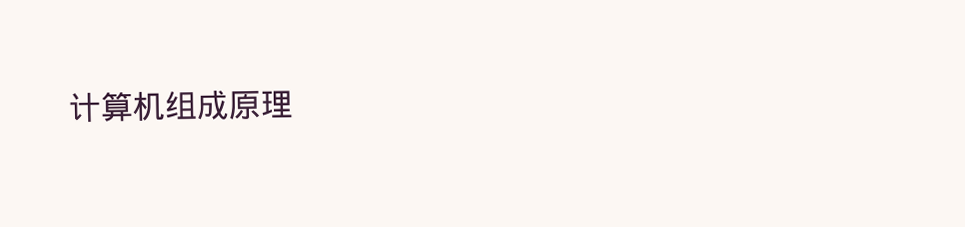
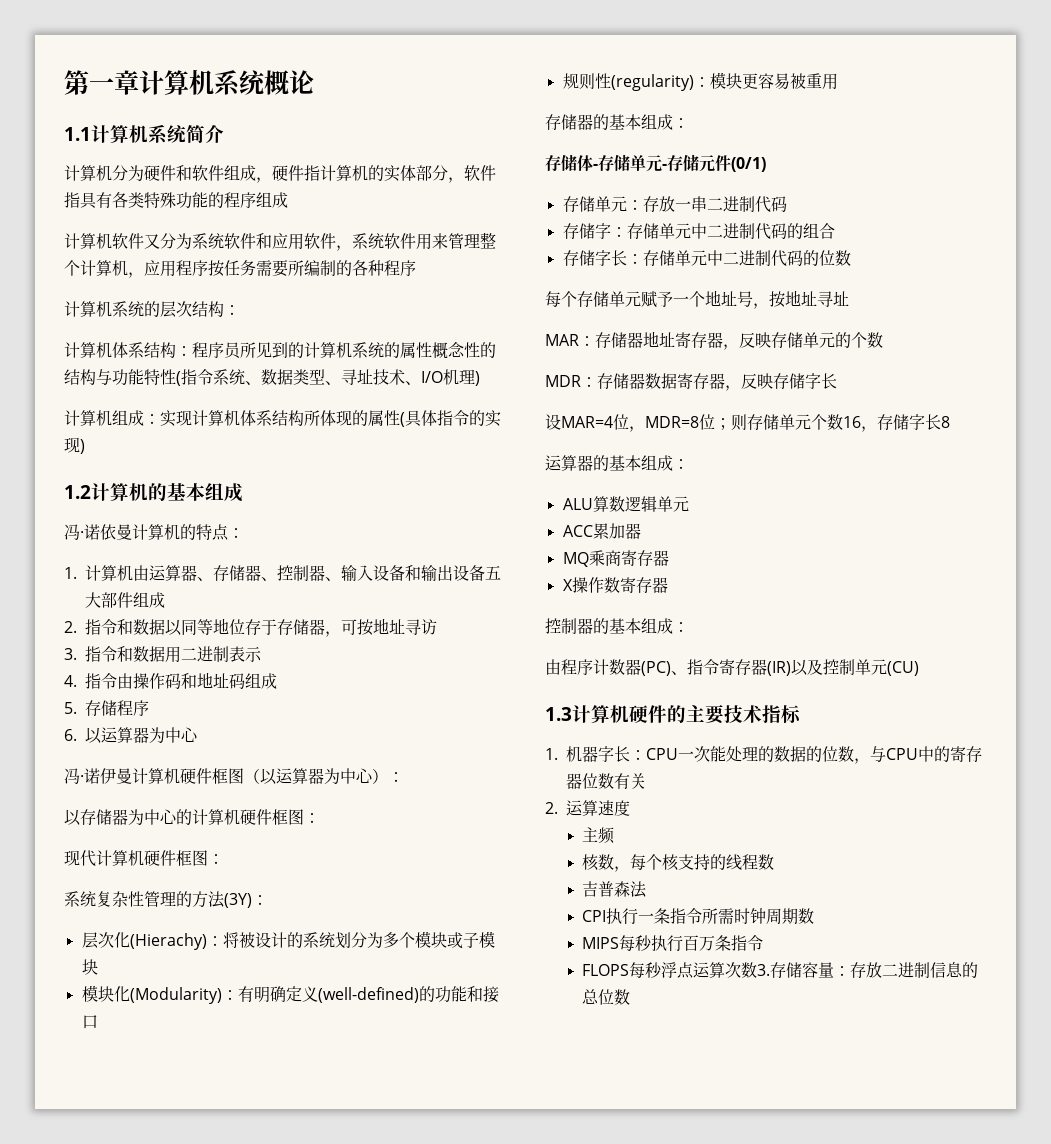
[68,90,294,124] 计算机组成原理 -> [64,70,314,96] [64,124,224,144] [64,165,496,183] [64,192,288,209] [64,232,496,251] [64,260,416,278] [64,301,240,318] [64,342,496,359] [64,369,480,386] [64,410,501,427] [64,437,85,454] [64,483,243,502] [64,524,244,541] [64,565,501,581] [85,592,165,608] [64,618,437,637] [64,646,262,663] [64,672,277,689] [64,700,149,716] [64,727,198,744] [64,768,404,785] [64,809,320,826] [64,850,224,867] [64,891,268,908] [81,931,495,950] [81,959,98,975] [81,985,499,1004] [81,1015,98,1029] [562,72,838,91] [545,114,689,130] [545,154,766,172] [562,196,787,213] [562,223,835,240] [562,250,851,267] [545,290,849,309] [545,331,883,350] [545,373,837,391] [545,414,950,432] [545,455,689,471] [562,496,689,512] [562,523,641,539] [562,550,669,567] [562,577,668,593] [545,618,689,634] [545,659,919,676] [545,705,801,724] [545,746,982,764] [566,773,646,789] [545,800,630,816] [582,827,616,844] [582,854,775,872] [582,881,648,898] [582,908,815,925] [582,935,764,952] [582,962,979,979] [582,989,631,1005] 第一章计算机系统概论 // 1.1计算机系统简介 // 计算机分为硬件和软件组成，硬件指计算机的实体部分，软件指具有各类特殊功能的程序组成 // 计算机软件又分为系统软件和应用软件，系统软件用来管理整个计算机，应用程序按任务需要所编制的各种程序 // 计算机系统的层次结构： // 计算机体系结构：程序员所见到的计算机系统的属性概念性的结构与功能特性(指令系统、数据类型、寻址技术、I/O机理) // 计算机组成：实现计算机体系结构所体现的属性(具体指令的实现) // 1.2计算机的基本组成 // 冯·诺依曼计算机的特点： // 1.计算机由运算器、存储器、控制器、输入设备和输出设备五大部件组成 // 2.指令和数据以同等地位存于存储器，可按地址寻访 // 3.指令和数据用二进制表示 // 4.指令由操作码和地址码组成 // 5.存储程序 // 6.以运算器为中心 // 冯·诺伊曼计算机硬件框图（以运算器为中心）： // 以存储器为中心的计算机硬件框图： // 现代计算机硬件框图： // 系统复杂性管理的方法(3Y)： // 层次化(Hierachy)：将被设计的系统划分为多个模块或子模块 // 模块化(Modularity)：有明确定义(well-defined)的功能和接口 // 规则性(regularity)：模块更容易被重用 // 存储器的基本组成： // 存储体-存储单元-存储元件(0/1) // 存储单元：存放一串二进制代码 // 存储字：存储单元中二进制代码的组合 // 存储字长：存储单元中二进制代码的位数 // 每个存储单元赋予一个地址号，按地址寻址 // MAR：存储器地址寄存器，反映存储单元的个数 // MDR：存储器数据寄存器，反映存储字长 // 设MAR=4位，MDR=8位；则存储单元个数16，存储字长8 // 运算器的基本组成： // ALU算数逻辑单元 // ACC累加器 // MQ乘商寄存器 // X操作数寄存器 // 控制器的基本组成： // 由程序计数器(PC)、指令寄存器(IR)以及控制单元(CU) // 1.3计算机硬件的主要技术指标 // 1.机器字长：CPU一次能处理的数据的位数，与CPU中的寄存器位数有关 // 2.运算速度 // 主频 // 核数，每个核支持的线程数 // 吉普森法 // CPI执行一条指令所需时钟周期数 // MIPS每秒执行百万条指令 // FLOPS每秒浮点运算次数3.存储容量：存放二进制信息的总位数

